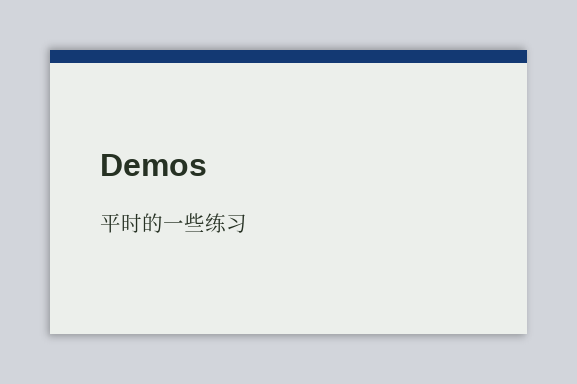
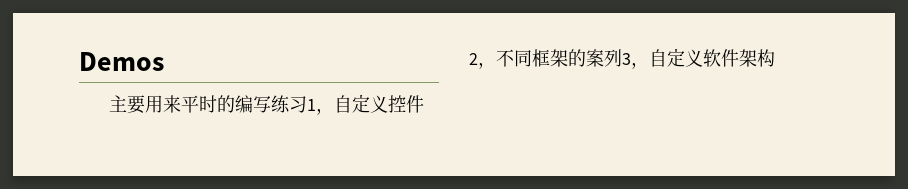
[100,213,247,233] 平时的一些练习 -> [109,94,425,115] [469,48,775,69] 主要用来平时的编写练习1，自定义控件2，不同框架的案列3，自定义软件架构

